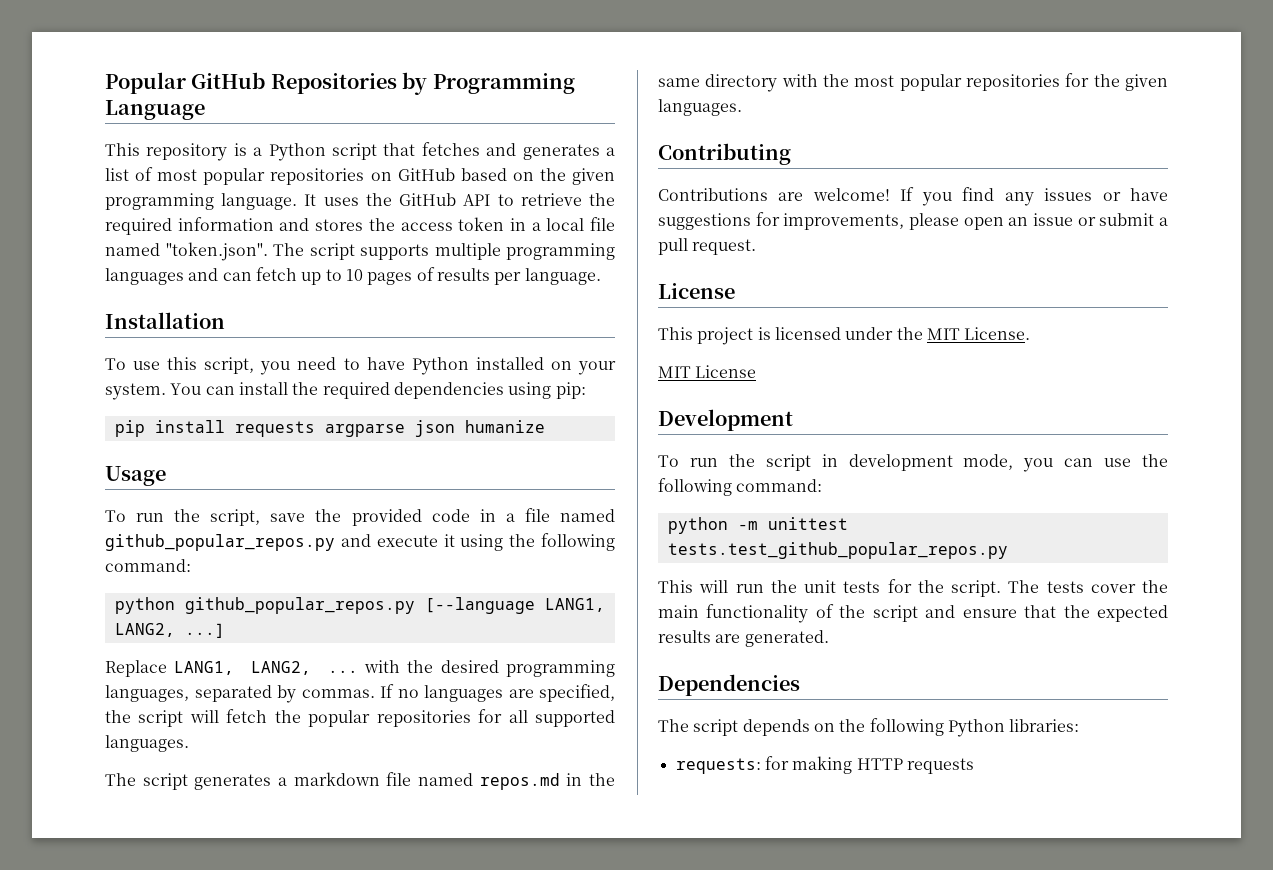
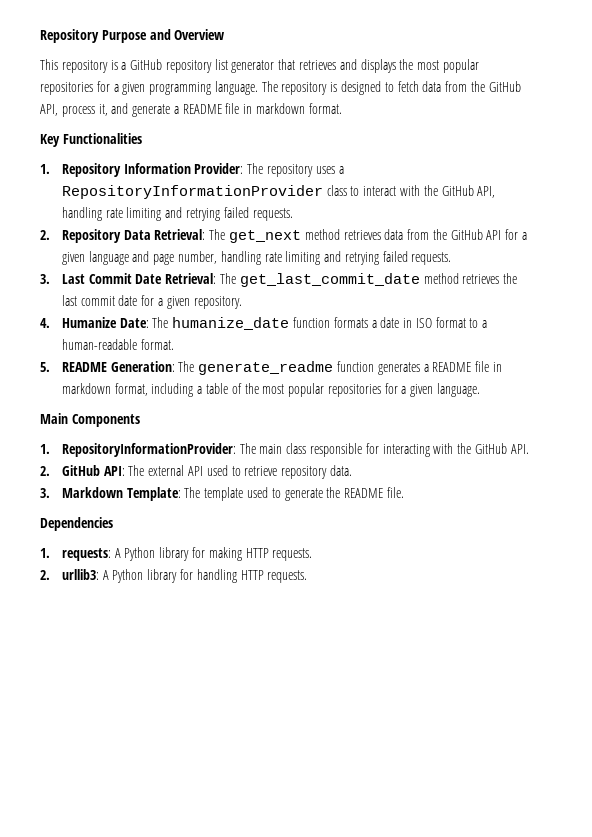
[105,72,575,95] [105,100,205,120] [105,142,615,161] [105,167,616,185] [105,193,615,210] [105,217,615,235] [105,242,615,261] [105,267,601,285] [105,312,225,329] [105,357,617,375] [105,382,586,400] [114,420,545,437] [105,466,166,486] [105,508,616,526] [105,533,615,551] [105,559,191,572] [114,597,605,614] [114,623,225,638] [105,660,615,677] [105,684,615,703] [105,709,615,727] [105,735,189,752] [105,772,615,790] [658,73,1168,92] [658,99,742,116] [658,143,791,165] [658,187,1168,206] [658,212,1168,230] [658,238,757,255] [658,283,735,299] [658,327,1031,345] [658,365,757,378] [658,409,793,431] [658,454,1168,472] [658,478,823,496] [667,517,848,534] [667,542,1008,559] [658,579,1168,597] [658,604,1168,623] [658,630,829,647] [658,674,800,696] [658,718,1080,737] [675,756,974,774] Popular GitHub Repositories by Programming Language // This repository is a Python script that fetches and generates a list of most popular repositories on GitHub based on the given programming language. It uses the GitHub API to retrieve the required information and stores the access token in a local file named "token.json". The script supports multiple programming languages and can fetch up to 10 pages of results per language. // Installation // To use this script, you need to have Python installed on your system. You can install the required dependencies using pip: // pip install requests argparse json humanize // Usage // To run the script, save the provided code in a file named github_popular_repos.py and execute it using the following command: // python github_popular_repos.py [--language LANG1, LANG2, ...] // Replace LANG1, LANG2, ... with the desired programming languages, separated by commas. If no languages are specified, the script will fetch the popular repositories for all supported languages. // The script generates a markdown file named repos.md in the same directory with the most popular repositories for the given languages. // Contributing // Contributions are welcome! If you find any issues or have suggestions for improvements, please open an issue or submit a pull request. // License // This project is licensed under the MIT License. // MIT License // Development // To run the script in development mode, you can use the following command: // python -m unittest tests.test_github_popular_repos.py // This will run the unit tests for the script. The tests cover the main functionality of the script and ensure that the expected results are generated. // Dependencies // The script depends on the following Python libraries: // requests: for making HTTP requests -> [40,29,225,43] [40,59,479,73] [40,81,521,95] [40,103,342,117] [40,133,142,147] [40,163,344,177] [61,185,496,199] [61,207,293,221] [40,229,528,243] [61,251,452,265] [40,273,518,287] [61,295,242,309] [40,317,488,330] [61,339,174,350] [40,361,502,375] [61,383,481,397] [40,413,140,427] [40,443,529,457] [40,465,352,479] [40,487,404,501] [40,517,113,531] [40,547,313,561] [40,569,308,583] Repository Purpose and Overview // This repository is a GitHub repository list generator that retrieves and displays the most popular repositories for a given programming language. The repository is designed to fetch data from the GitHub API, process it, and generate a README file in markdown format. // Key Functionalities // 1. Repository Information Provider: The repository uses a RepositoryInformationProvider class to interact with the GitHub API, handling rate limiting and retrying failed requests. // 2. Repository Data Retrieval: The get_next method retrieves data from the GitHub API for a given language and page number, handling rate limiting and retrying failed requests. // 3. Last Commit Date Retrieval: The get_last_commit_date method retrieves the last commit date for a given repository. // 4. Humanize Date: The humanize_date function formats a date in ISO format to a human-readable format. // 5. README Generation: The generate_readme function generates a README file in markdown format, including a table of the most popular repositories for a given language. // Main Components // 1. RepositoryInformationProvider: The main class responsible for interacting with the GitHub API. // 2. GitHub API: The external API used to retrieve repository data. // 3. Markdown Template: The template used to generate the README file. // Dependencies // 1. requests: A Python library for making HTTP requests. // 2. urllib3: A Python library for handling HTTP requests.

